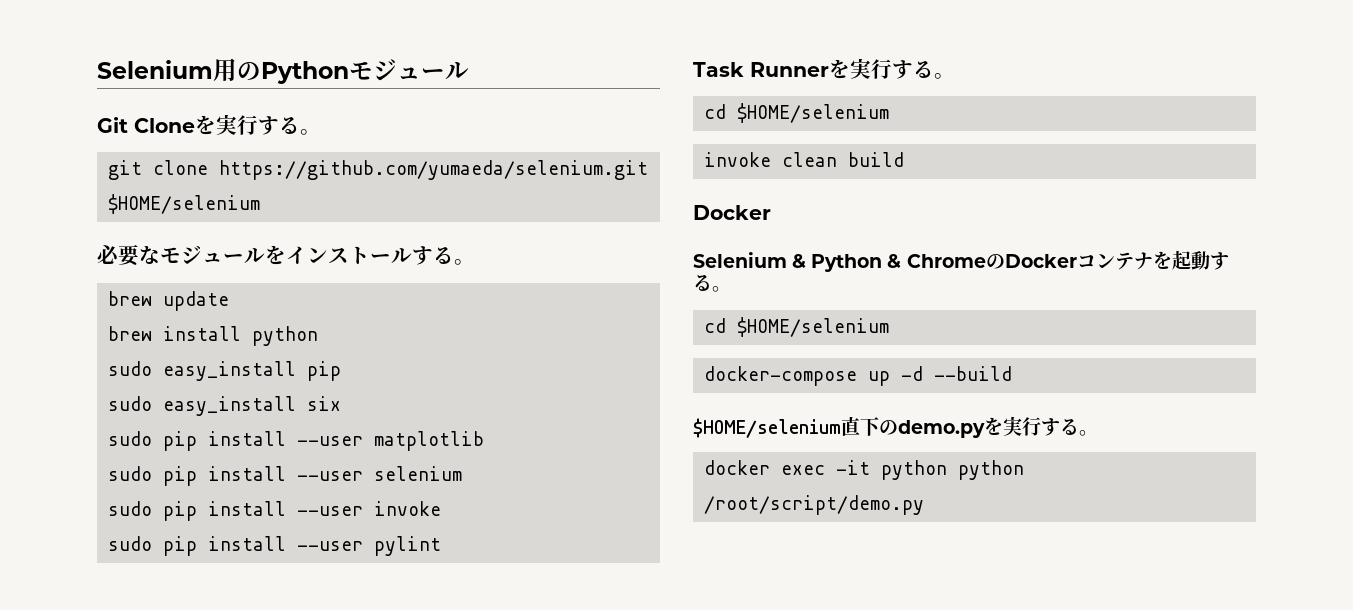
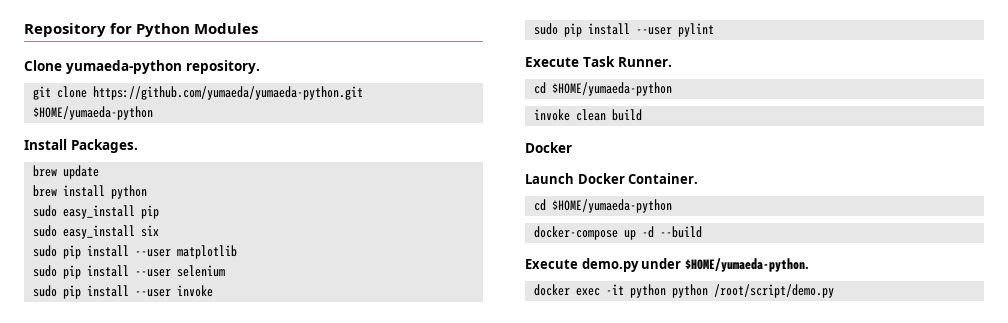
[97,58,469,84] [97,114,321,135] [107,160,648,180] [107,194,260,214] [97,245,475,266] Selenium用のPythonモジュール // Git Cloneを実行する。 // git clone https://github.com/yumaeda/selenium.git $HOME/selenium // 必要なモジュールをインストールする。 -> [24,23,259,37] [24,60,260,74] [32,86,363,100] [32,106,153,120] [24,139,138,153] Repository for Python Modules // Clone yumaeda-python repository. // git clone https://github.com/yumaeda/yumaeda-python.git $HOME/yumaeda-python // Install Packages.
[693,58,955,79] [703,103,889,123] Task Runnerを実行する。 // cd $HOME/selenium -> [525,56,672,67] [533,82,672,96] Execute Task Runner. // cd $HOME/yumaeda-python
[693,250,1229,272] [693,274,731,292] [703,317,889,337] Selenium & Python & ChromeのDockerコンテナを起動する。 // cd $HOME/selenium -> [525,173,699,184] [533,199,672,213] Launch Docker Container. // cd $HOME/yumaeda-python
[693,416,1098,438] $HOME/selenium直下のdemo.pyを実行する。 -> [525,258,809,272] Execute demo.py under $HOME/yumaeda-python.

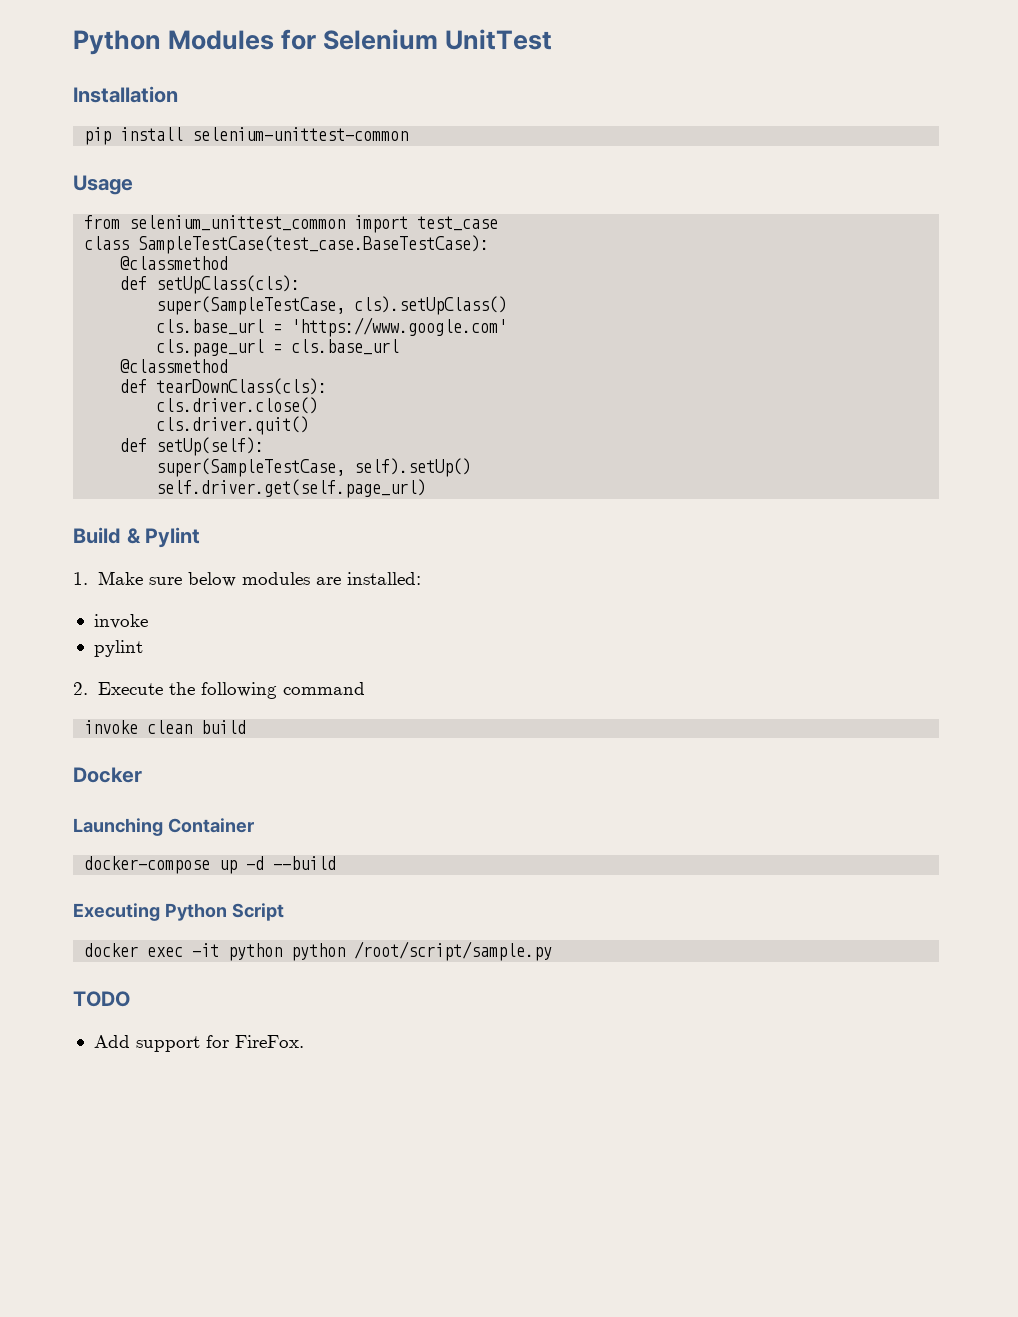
[24,23,133,37] Repository for -> (73, 42) none
[24,60,260,74] [32,86,363,100] [32,106,153,120] [24,139,138,153] [32,165,99,179] [32,185,147,199] [32,205,159,219] [32,225,159,239] [32,245,237,259] [32,265,225,279] [32,285,213,299] [533,23,714,37] [525,56,672,67] [533,82,672,96] // Clone yumaeda-python repository. // git clone https://github.com/yumaeda/yumaeda-python.git $HOME/yumaeda-python // Install Packages. // brew update // brew install python // sudo easy_install pip // sudo easy_install six // sudo pip install --user matplotlib // sudo pip install --user selenium // sudo pip install --user invoke // sudo pip install --user pylint // Execute Task Runner. // cd $HOME/yumaeda-python -> [281,29,553,50] [73,86,178,103] [84,127,409,145] [73,175,133,195] [84,215,499,233] [84,235,490,254] [120,256,229,270] [120,275,301,294] [156,296,508,315] [156,317,508,337] [156,339,400,357] [120,359,229,373] [120,378,328,395] [156,397,319,414] [156,416,310,435] [120,437,265,456] [156,458,472,477] [156,479,427,498] [73,527,201,548] [73,571,421,587] [93,614,148,629] [93,640,143,657] [73,682,365,699] for Selenium UnitTest // Installation // pip install selenium-unittest-common // Usage // from selenium_unittest_common import test_case // class SampleTestCase(test_case.BaseTestCase): // @classmethod // def setUpClass(cls): // super(SampleTestCase, cls).setUpClass() // cls.base_url = 'https://www.google.com' // cls.page_url = cls.base_url // @classmethod // def tearDownClass(cls): // cls.driver.close() // cls.driver.quit() // def setUp(self): // super(SampleTestCase, self).setUp() // self.driver.get(self.page_url) // Build & Pylint // 1. Make sure below modules are installed: // invoke // pylint // 2. Execute the following command
[525,173,699,184] [533,199,672,213] Launch Docker Container. // cd $HOME/yumaeda-python -> [73,818,254,836] Launching Container
[525,258,809,272] Execute demo.py under $HOME/yumaeda-python. -> [73,903,284,921] Executing Python Script
[713,284,834,298] /root/script/demo.py -> [354,941,553,961] [73,991,130,1007] [93,1035,304,1052] /root/script/sample.py // TODO // Add support for FireFox.

